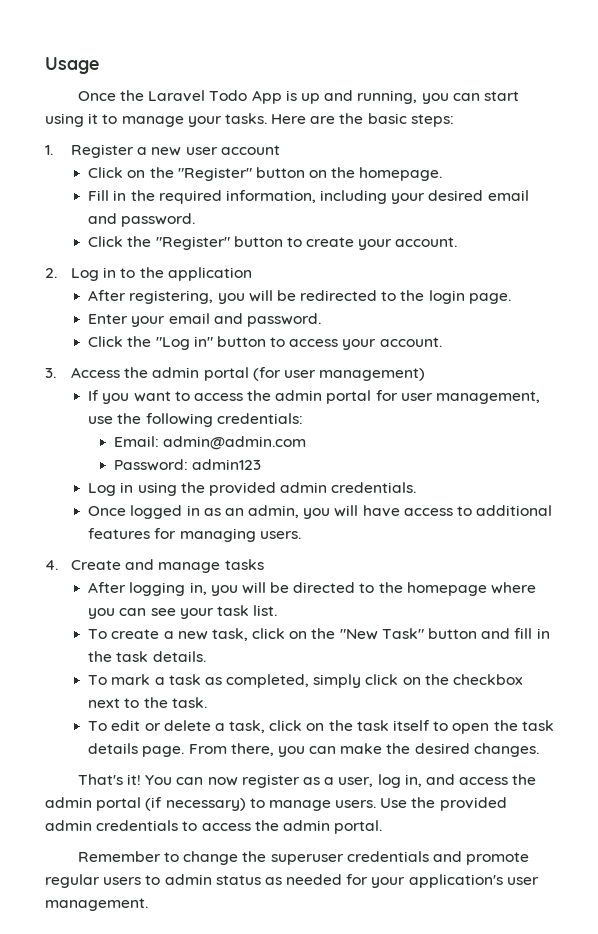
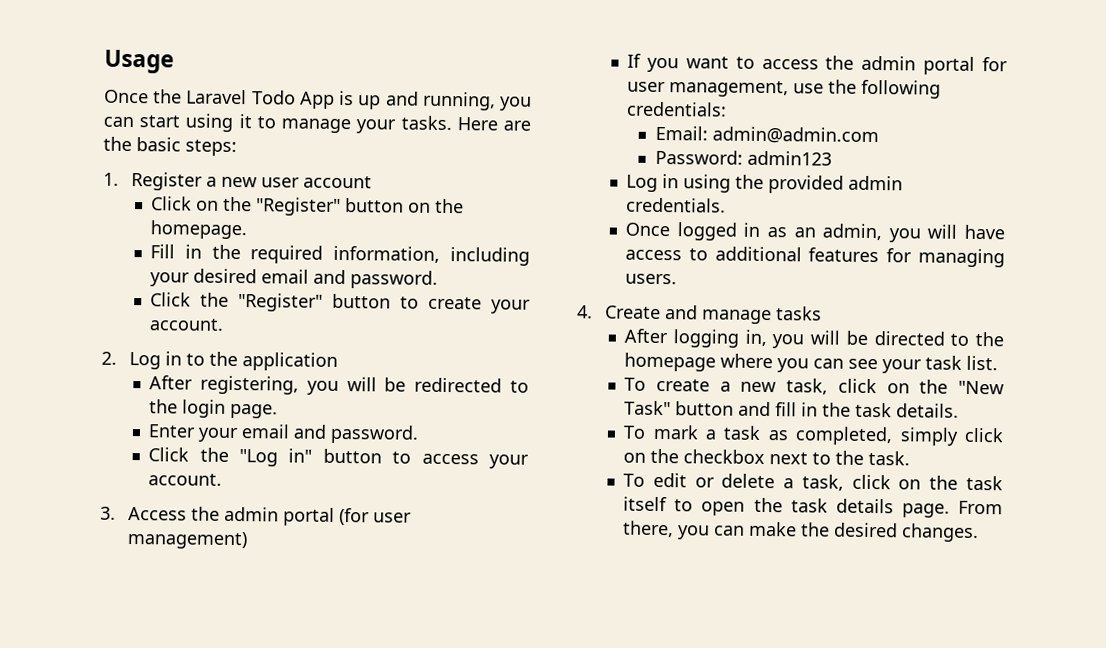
[77,774,537,788] [45,797,507,811] [45,820,383,834] [77,851,530,865] [45,874,539,888] [45,898,148,911] // That's it! You can now register as a user, log in, and access the admin portal (if necessary) to manage users. Use the provided admin credentials to access the admin portal. // Remember to change the superuser credentials and promote regular users to admin status as needed for your application's user management. -> (980, 533) none

